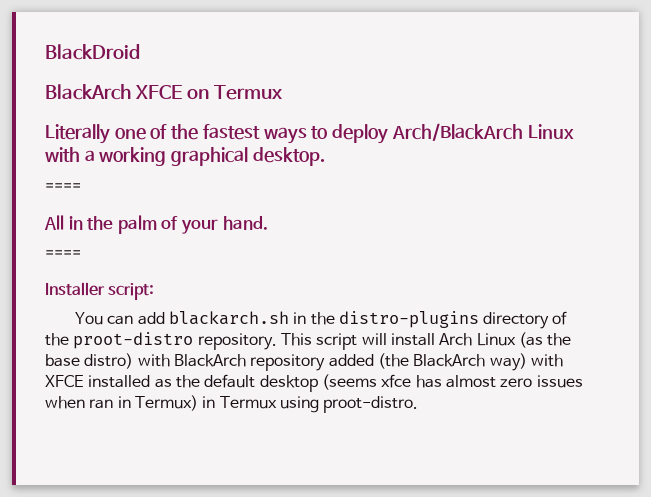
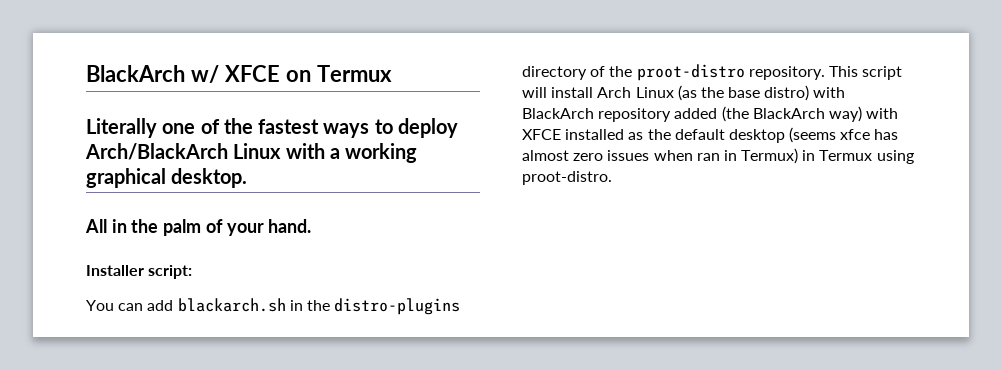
[45,44,140,60] [45,84,131,100] BlackDroid // BlackArch -> [86,65,219,83] BlackArch w/
[45,183,81,191] // ==== -> (248, 178) none
[45,250,81,258] // ==== -> (312, 226) none

